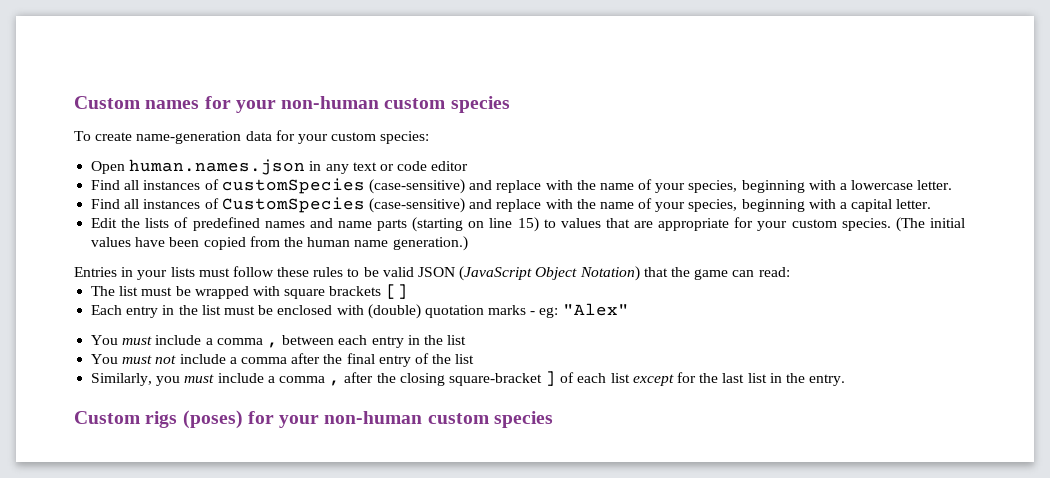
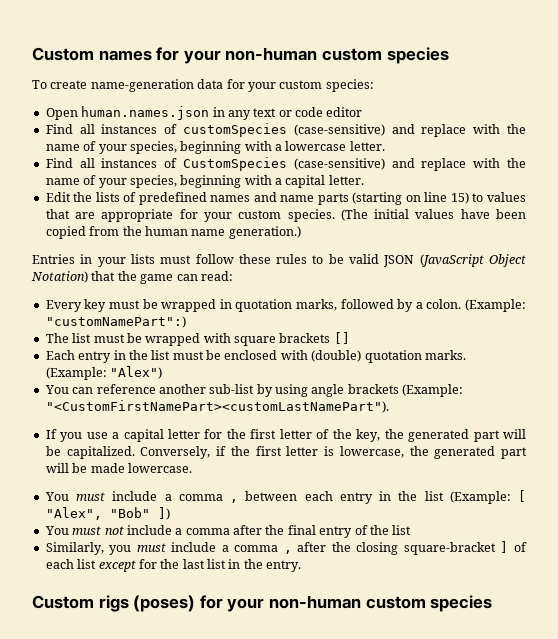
(790, 272) none -> [45,299,527,312] [45,316,186,328] // Every key must be wrapped in quotation marks, followed by a colon. (Example: "customNamePart":)
[488,303,629,318] marks - eg: "Alex" -> [424,350,466,360] [45,366,163,380] [44,384,464,397] [45,400,389,413] [45,429,526,442] [45,446,527,459] [45,463,192,473] marks. (Example: "Alex") // You can reference another sub-list by using angle brackets (Example: "<CustomFirstNamePart><customLastNamePart"). // If you use a capital letter for the first letter of the key, the generated part will be capitalized. Conversely, if the first letter is lowercase, the generated part will be made lowercase.
(467, 340) none -> [449,490,526,504] [45,507,170,520] (Example: [ "Alex", "Bob" ])

